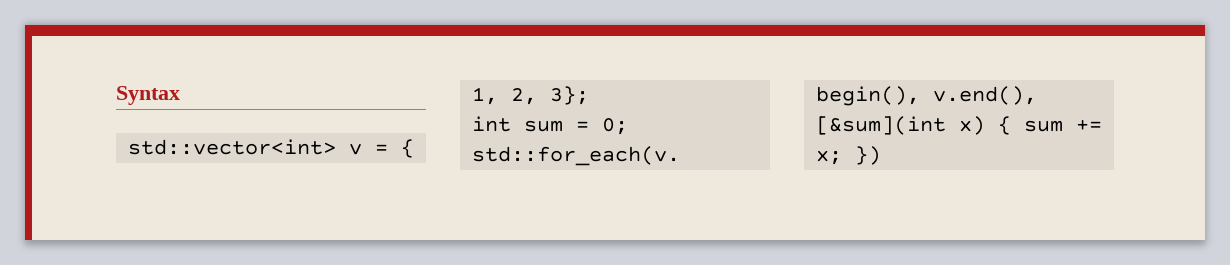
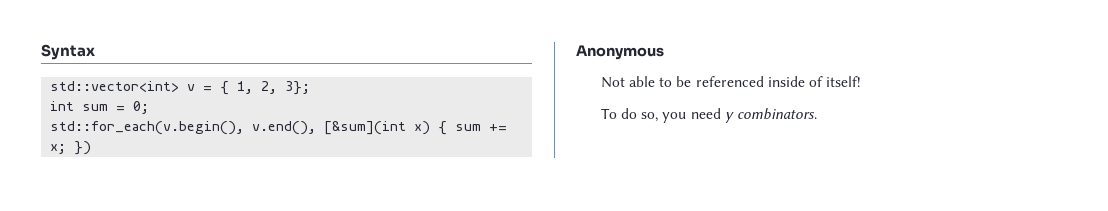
(881, 155) none -> [576,45,664,60] [600,76,862,88] [600,108,817,123] // Anonymous // Not able to be referenced inside of itself! // To do so, you need y combinators.

